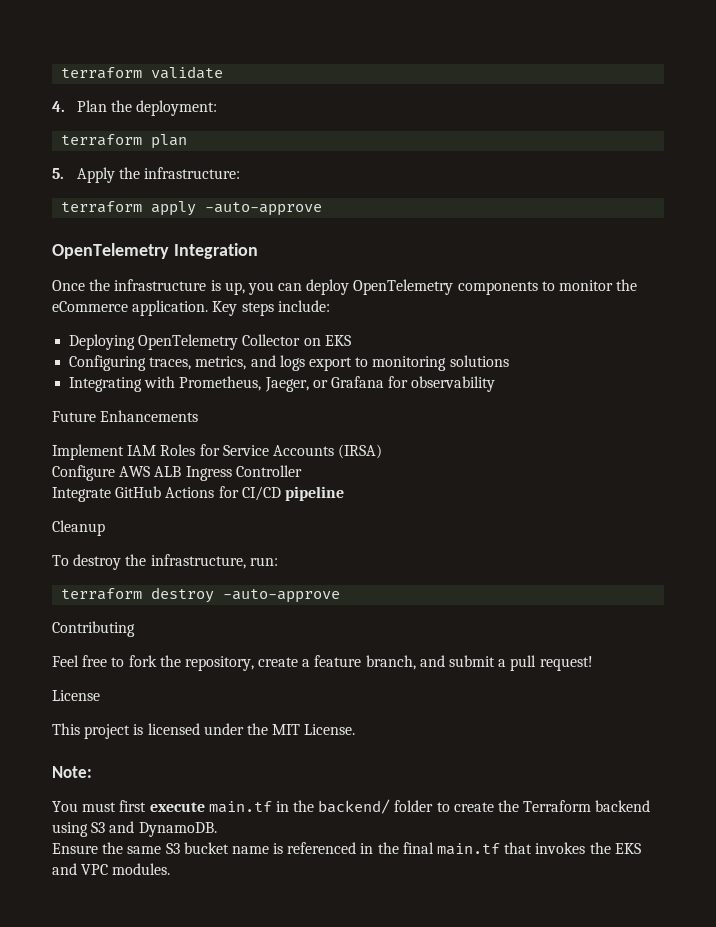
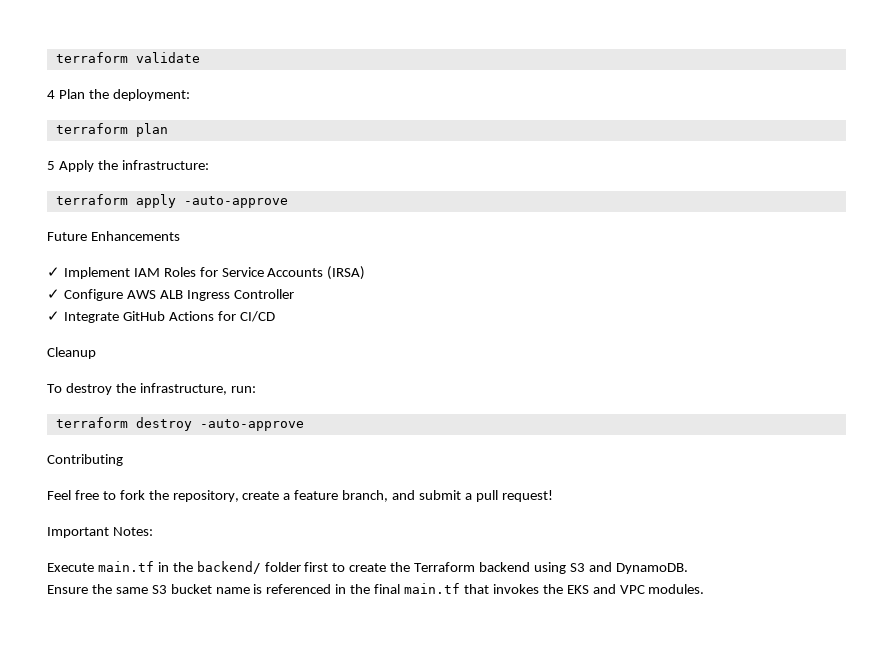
[52,101,65,112] 4. -> [47,90,55,99] 4
[52,168,64,179] 5. -> [47,161,55,170] 5
[52,243,258,259] [52,279,638,295] [52,300,330,316] [69,334,351,350] [69,355,509,371] [69,376,496,392] // OpenTelemetry Integration // Once the infrastructure is up, you can deploy OpenTelemetry components to monitor the eCommerce application. Key steps include: // Deploying OpenTelemetry Collector on EKS // Configuring traces, metrics, and logs export to monitoring solutions // Integrating with Prometheus, Jaeger, or Grafana for observability -> (288, 202) none
(199, 416) none -> [47,267,60,277] ✓
(383, 451) none -> [47,289,60,299] ✓
(302, 471) none -> [47,311,60,321] ✓
[284,486,344,501] pipeline -> (275, 316) none
[52,690,100,701] [52,723,356,739] [52,766,92,778] [52,800,205,812] License // This project is licensed under the MIT License. // Note: // You must first execute -> [47,527,153,538] [47,563,94,572] Important Notes: // Execute
(434, 806) none -> [304,562,329,572] first

